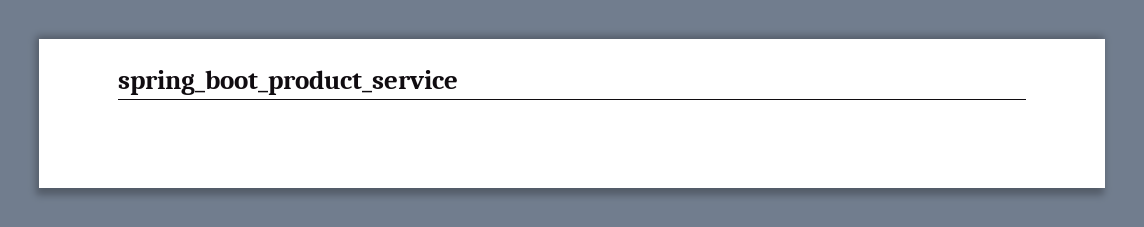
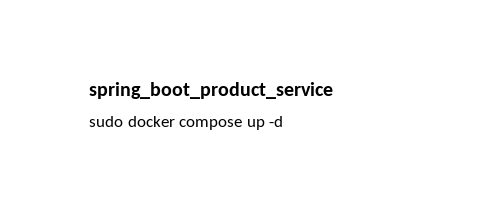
(458, 82) none -> [89,116,284,130] // sudo docker compose up -d

